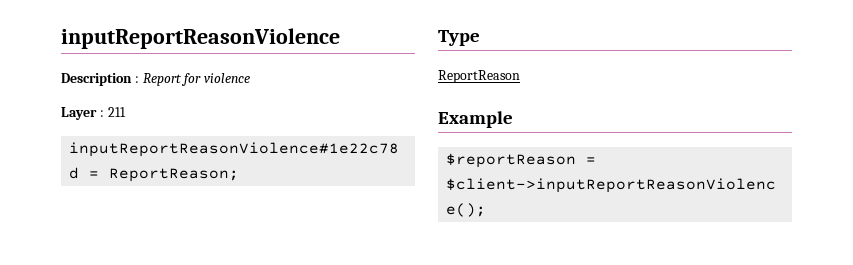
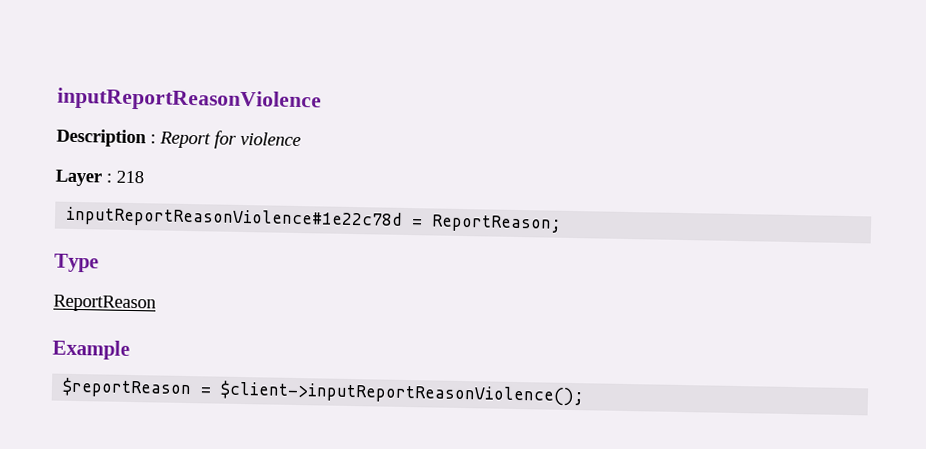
[107,107,126,117] 211 -> [116,170,144,184] 218

